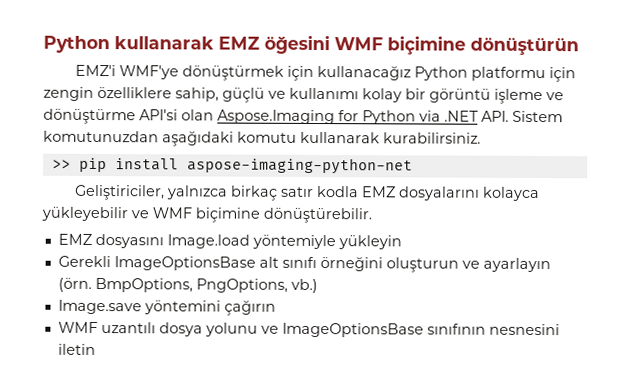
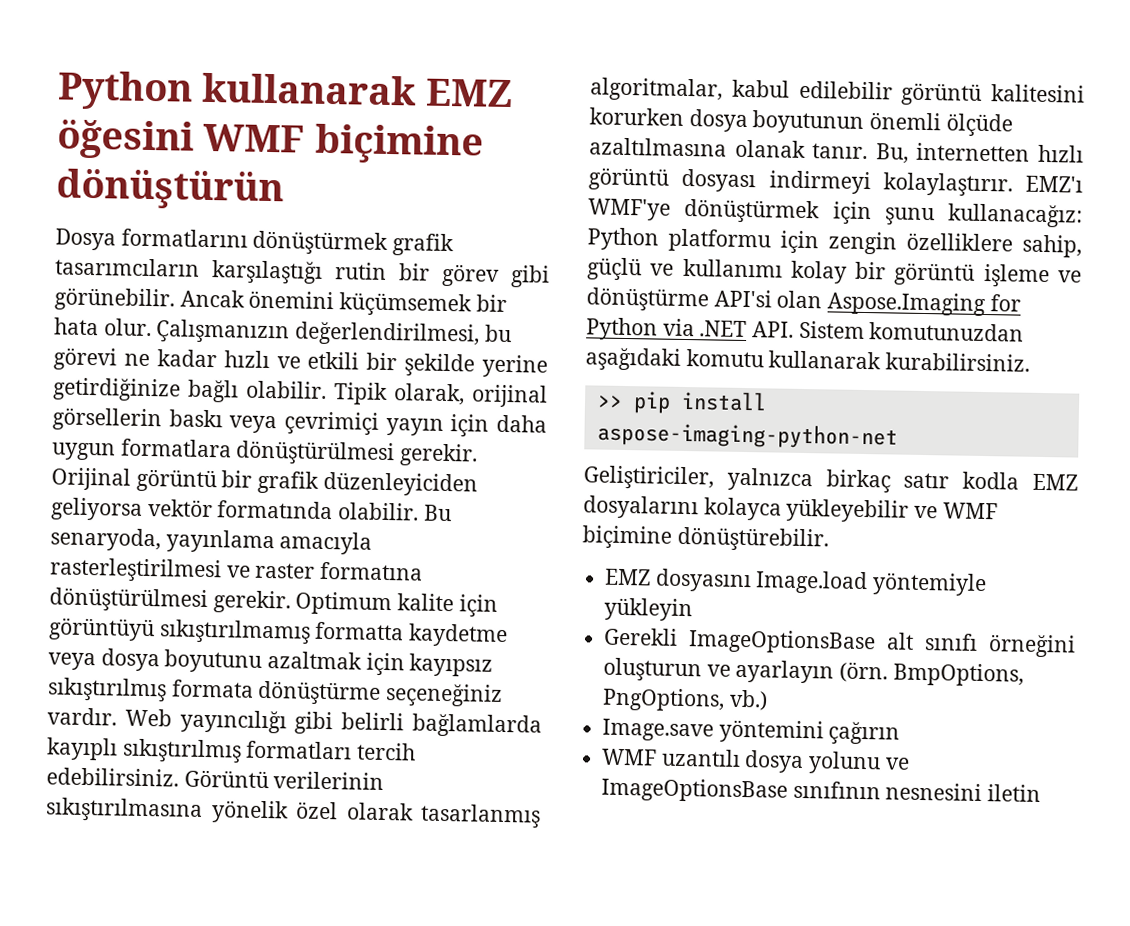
[74,64,116,77] EMZ'i -> [55,228,455,257] [55,257,550,288] [54,287,507,318] [54,317,512,347] [53,347,548,378] [52,377,548,408] [52,407,547,438] [51,438,479,467] [51,467,478,497] [50,497,452,522] [50,527,373,555] [49,557,424,584] [49,587,498,618] [48,617,509,648] [48,648,494,677] [47,677,504,708] [47,707,542,738] [46,737,417,764] [46,767,385,791] [45,797,541,829] [590,77,1085,106] [589,107,1013,138] [589,137,1084,164] [588,167,1083,198] Dosya formatlarını dönüştürmek grafik tasarımcıların karşılaştığı rutin bir görev gibi görünebilir. Ancak önemini küçümsemek bir hata olur. Çalışmanızın değerlendirilmesi, bu görevi ne kadar hızlı ve etkili bir şekilde yerine getirdiğinize bağlı olabilir. Tipik olarak, orijinal görsellerin baskı veya çevrimiçi yayın için daha uygun formatlara dönüştürülmesi gerekir. Orijinal görüntü bir grafik düzenleyiciden geliyorsa vektör formatında olabilir. Bu senaryoda, yayınlama amacıyla rasterleştirilmesi ve raster formatına dönüştürülmesi gerekir. Optimum kalite için görüntüyü sıkıştırılmamış formatta kaydetme veya dosya boyutunu azaltmak için kayıpsız sıkıştırılmış formata dönüştürme seçeneğiniz vardır. Web yayıncılığı gibi belirli bağlamlarda kayıplı sıkıştırılmış formatları tercih edebilirsiniz. Görüntü verilerinin sıkıştırılmasına yönelik özel olarak tasarlanmış algoritmalar, kabul edilebilir görüntü kalitesini korurken dosya boyutunun önemli ölçüde azaltılmasına olanak tanır. Bu, internetten hızlı görüntü dosyası indirmeyi kolaylaştırır. EMZ'ı
[316,65,411,81] kullanacağız -> [884,203,1083,228] şunu kullanacağız:

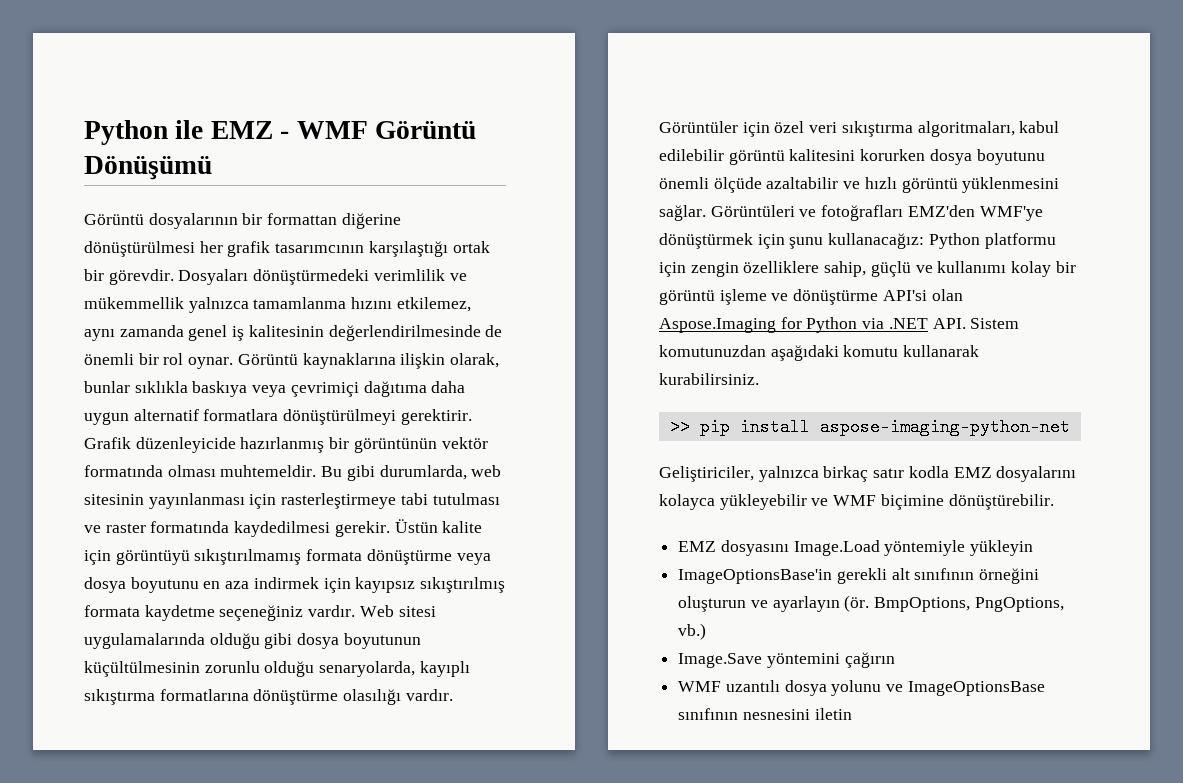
[57,70,513,111] [57,119,484,165] [56,168,284,211] [55,228,455,257] [55,257,550,288] [54,287,507,318] [54,317,512,347] [53,347,548,378] [52,377,548,408] [52,407,547,438] [51,438,479,467] [51,467,478,497] [50,497,452,522] [50,527,373,555] [49,557,424,584] [49,587,393,616] Python kullanarak EMZ öğesini WMF biçimine dönüştürün // Dosya formatlarını dönüştürmek grafik tasarımcıların karşılaştığı rutin bir görev gibi görünebilir. Ancak önemini küçümsemek bir hata olur. Çalışmanızın değerlendirilmesi, bu görevi ne kadar hızlı ve etkili bir şekilde yerine getirdiğinize bağlı olabilir. Tipik olarak, orijinal görsellerin baskı veya çevrimiçi yayın için daha uygun formatlara dönüştürülmesi gerekir. Orijinal görüntü bir grafik düzenleyiciden geliyorsa vektör formatında olabilir. Bu senaryoda, yayınlama amacıyla rasterleştirilmesi ve raster formatına dönüştürülmesi gerekir. Optimum -> [84,120,477,145] [84,156,212,180] [84,213,401,229] [84,241,490,257] [84,269,467,285] [84,297,471,313] [84,325,503,341] [84,353,500,369] [84,381,466,397] [84,409,472,425] [84,437,488,453] [84,465,502,481] [84,493,500,509] [84,519,438,537] Python ile EMZ - WMF Görüntü Dönüşümü // Görüntü dosyalarının bir formattan diğerine dönüştürülmesi her grafik tasarımcının karşılaştığı ortak bir görevdir. Dosyaları dönüştürmedeki verimlilik ve mükemmellik yalnızca tamamlanma hızını etkilemez, aynı zamanda genel iş kalitesinin değerlendirilmesinde de önemli bir rol oynar. Görüntü kaynaklarına ilişkin olarak, bunlar sıklıkla baskıya veya çevrimiçi dağıtıma daha uygun alternatif formatlara dönüştürülmeyi gerektirir. Grafik düzenleyicide hazırlanmış bir görüntünün vektör formatında olması muhtemeldir. Bu gibi durumlarda, web sitesinin yayınlanması için rasterleştirmeye tabi tutulması ve raster formatında kaydedilmesi gerekir. Üstün
[315,621,509,648] formatta kaydetme -> [306,549,452,565] formata dönüştürme
[267,651,363,670] azaltmak -> [203,577,319,589] en aza indirmek
[257,680,382,706] dönüştürme -> [144,605,215,621] kaydetme
[179,709,542,738] [46,737,417,764] [46,767,385,791] [45,797,541,829] [590,77,723,102] yayıncılığı gibi belirli bağlamlarda kayıplı sıkıştırılmış formatları tercih edebilirsiniz. Görüntü verilerinin sıkıştırılmasına yönelik özel olarak tasarlanmış algoritmalar, -> [398,606,436,617] [84,633,421,649] [84,661,470,677] [84,689,453,705] [659,121,1015,137] sitesi uygulamalarında olduğu gibi dosya boyutunun küçültülmesinin zorunlu olduğu senaryolarda, kayıplı sıkıştırma formatlarına dönüştürme olasılığı vardır. Görüntüler için özel veri sıkıştırma algoritmaları,
[752,110,865,134] boyutunun -> [976,149,1045,165] boyutunu
[589,137,1084,164] [588,167,1083,198] azaltılmasına olanak tanır. Bu, internetten hızlı görüntü dosyası indirmeyi kolaylaştırır. EMZ'ı -> [766,177,1060,193] [659,205,975,221] azaltabilir ve hızlı görüntü yüklenmesini sağlar. Görüntüleri ve fotoğrafları EMZ'den
[755,570,869,595] Image.load -> [793,540,880,556] Image.Load
[603,627,979,655] Gerekli ImageOptionsBase alt sınıfı -> [678,568,975,584] ImageOptionsBase'in gerekli alt sınıfının
[839,661,889,683] (örn. -> [844,595,870,612] (ör.
[602,718,715,742] Image.save -> [678,653,763,668] Image.Save

